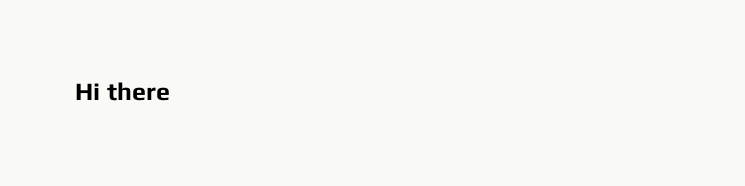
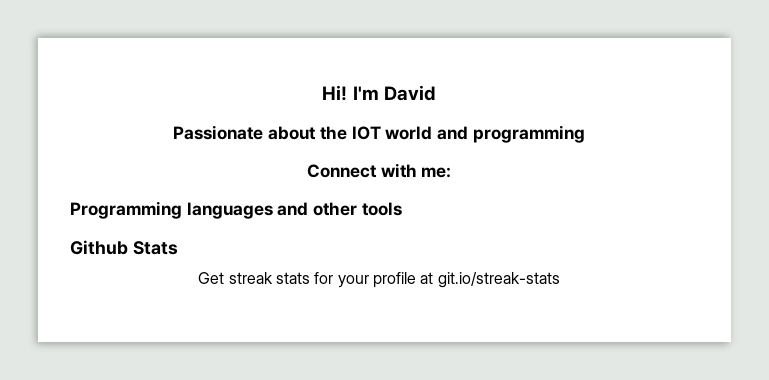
[75,82,170,101] Hi there -> [322,85,436,101] [173,125,585,143] [306,163,452,178] [70,201,402,219] [70,240,178,255] [198,272,560,288] Hi! I'm David // Passionate about the IOT world and programming // Connect with me: // Programming languages and other tools // Github Stats // Get streak stats for your profile at git.io/streak-stats

